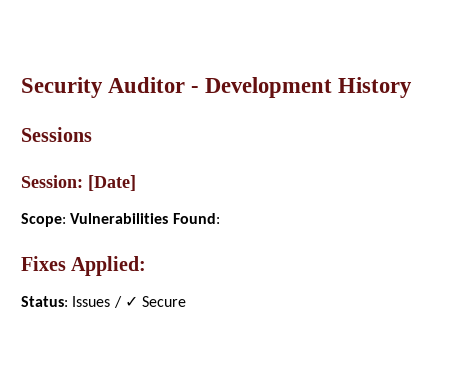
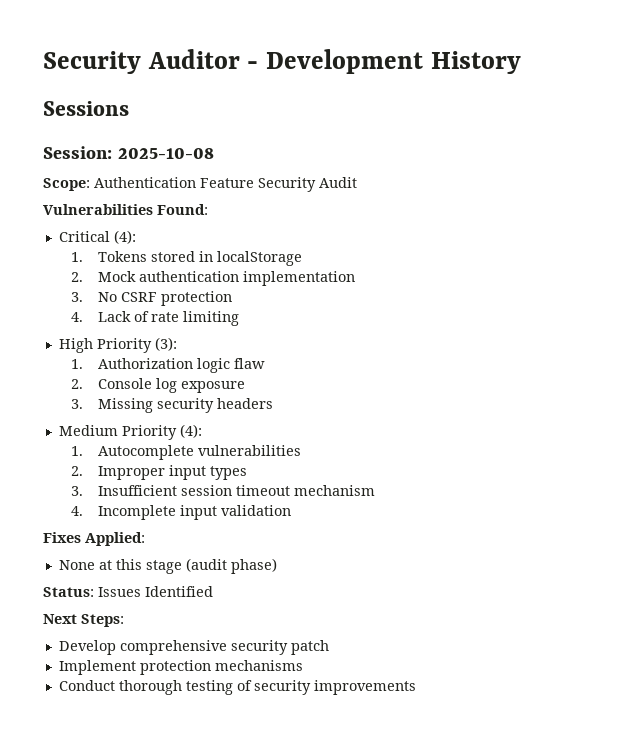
[88,175,136,191] [Date] -> [117,148,214,159] 2025-10-08
[70,213,220,224] [21,256,147,276] [21,296,187,308] Vulnerabilities Found: // Fixes Applied: // Status: Issues / ✓ Secure -> [94,177,357,192] [43,204,208,215] [58,230,136,244] [70,251,303,266] [70,271,356,286] [70,291,233,306] [70,311,240,326] [58,337,177,353] [70,358,266,373] [70,378,246,393] [70,398,274,413] [58,424,202,440] [70,445,302,460] [70,465,248,480] [70,485,376,496] [70,505,292,520] [43,532,145,546] [58,558,277,574] [43,586,213,597] [43,614,124,627] [58,640,329,655] [58,660,303,675] [58,680,416,695] Authentication Feature Security Audit // Vulnerabilities Found: // Critical (4): // 1. Tokens stored in localStorage // 2. Mock authentication implementation // 3. No CSRF protection // 4. Lack of rate limiting // High Priority (3): // 1. Authorization logic flaw // 2. Console log exposure // 3. Missing security headers // Medium Priority (4): // 1. Autocomplete vulnerabilities // 2. Improper input types // 3. Insufficient session timeout mechanism // 4. Incomplete input validation // Fixes Applied: // None at this stage (audit phase) // Status: Issues Identified // Next Steps: // Develop comprehensive security patch // Implement protection mechanisms // Conduct thorough testing of security improvements

